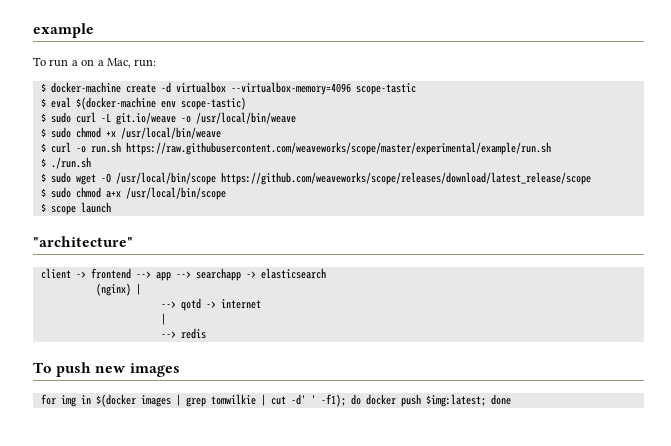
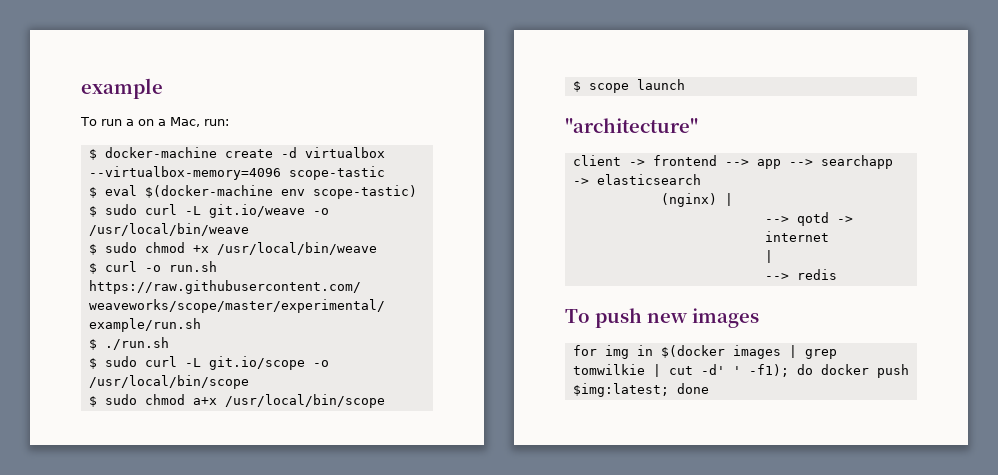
[75,172,591,185] wget -O /usr/local/bin/scope https://github.com/weaveworks/scope/releases/download/latest_release/scope -> [144,356,329,370] [88,375,249,389] curl -L git.io/scope -o /usr/local/bin/scope

